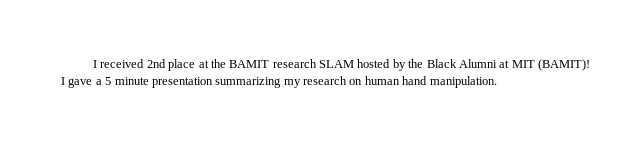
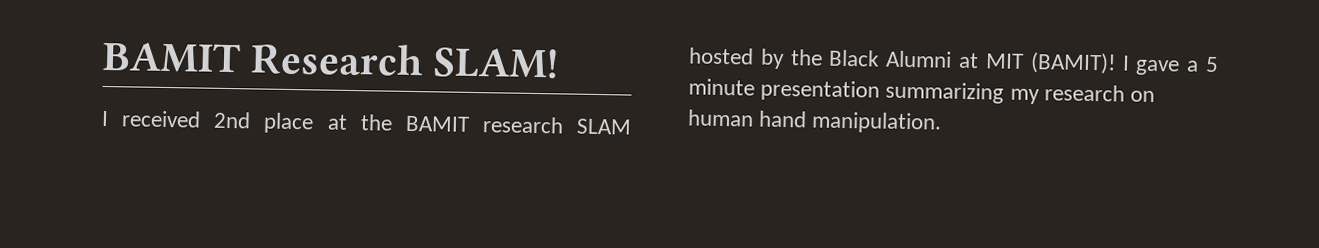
(93, 64) none -> [102,41,560,79] BAMIT Research SLAM! //

